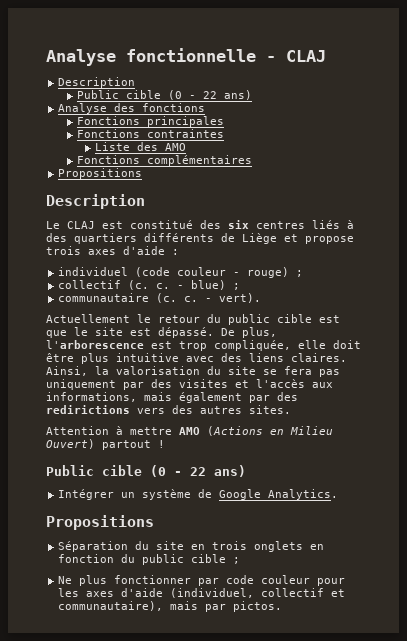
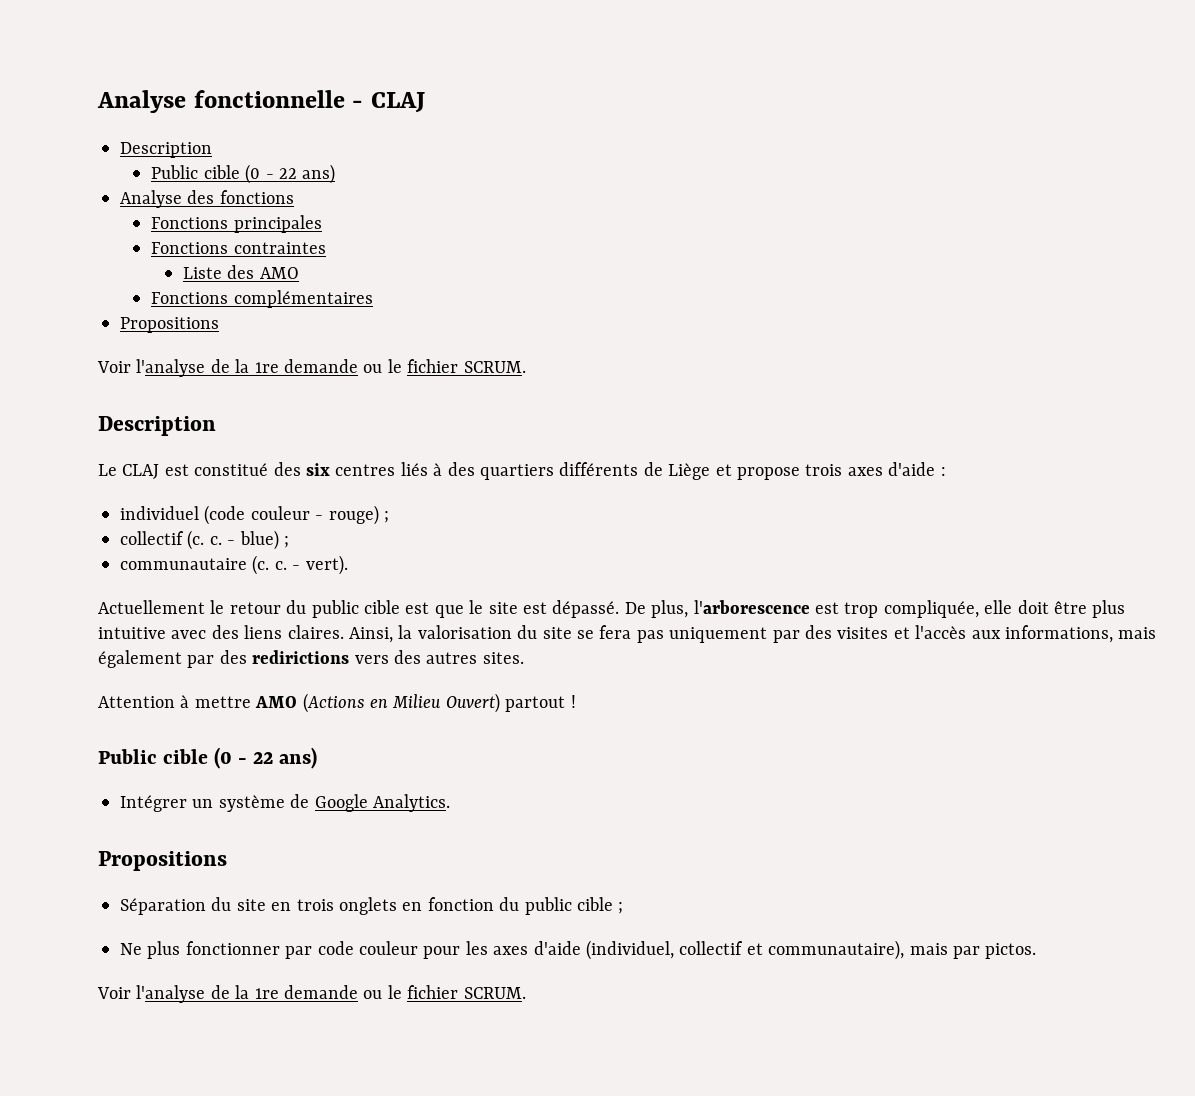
(143, 173) none -> [97,359,526,377] // Voir l'analyse de la 1re demande ou le fichier SCRUM.
(283, 606) none -> [97,985,526,1003] // Voir l'analyse de la 1re demande ou le fichier SCRUM.

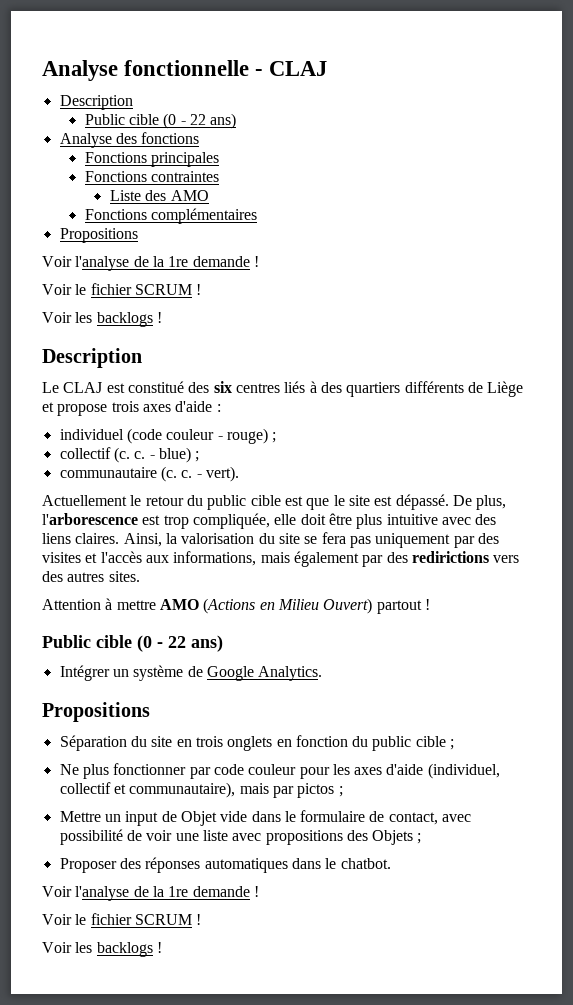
[363,359,526,373] ou le fichier SCRUM. -> [253,256,259,267] [42,283,202,295] [42,312,162,327] ! // Voir le fichier SCRUM ! // Voir les backlogs !
[985,943,1037,959] [97,985,526,1003] pictos. // Voir l'analyse de la 1re demande ou le fichier SCRUM. -> [297,783,343,798] [59,810,472,826] [59,829,422,845] [59,857,391,873] [42,886,259,901] [42,913,202,925] [42,942,162,957] pictos ; // Mettre un input de Objet vide dans le formulaire de contact, avec possibilité de voir une liste avec propositions des Objets ; // Proposer des réponses automatiques dans le chatbot. // Voir l'analyse de la 1re demande ! // Voir le fichier SCRUM ! // Voir les backlogs !

